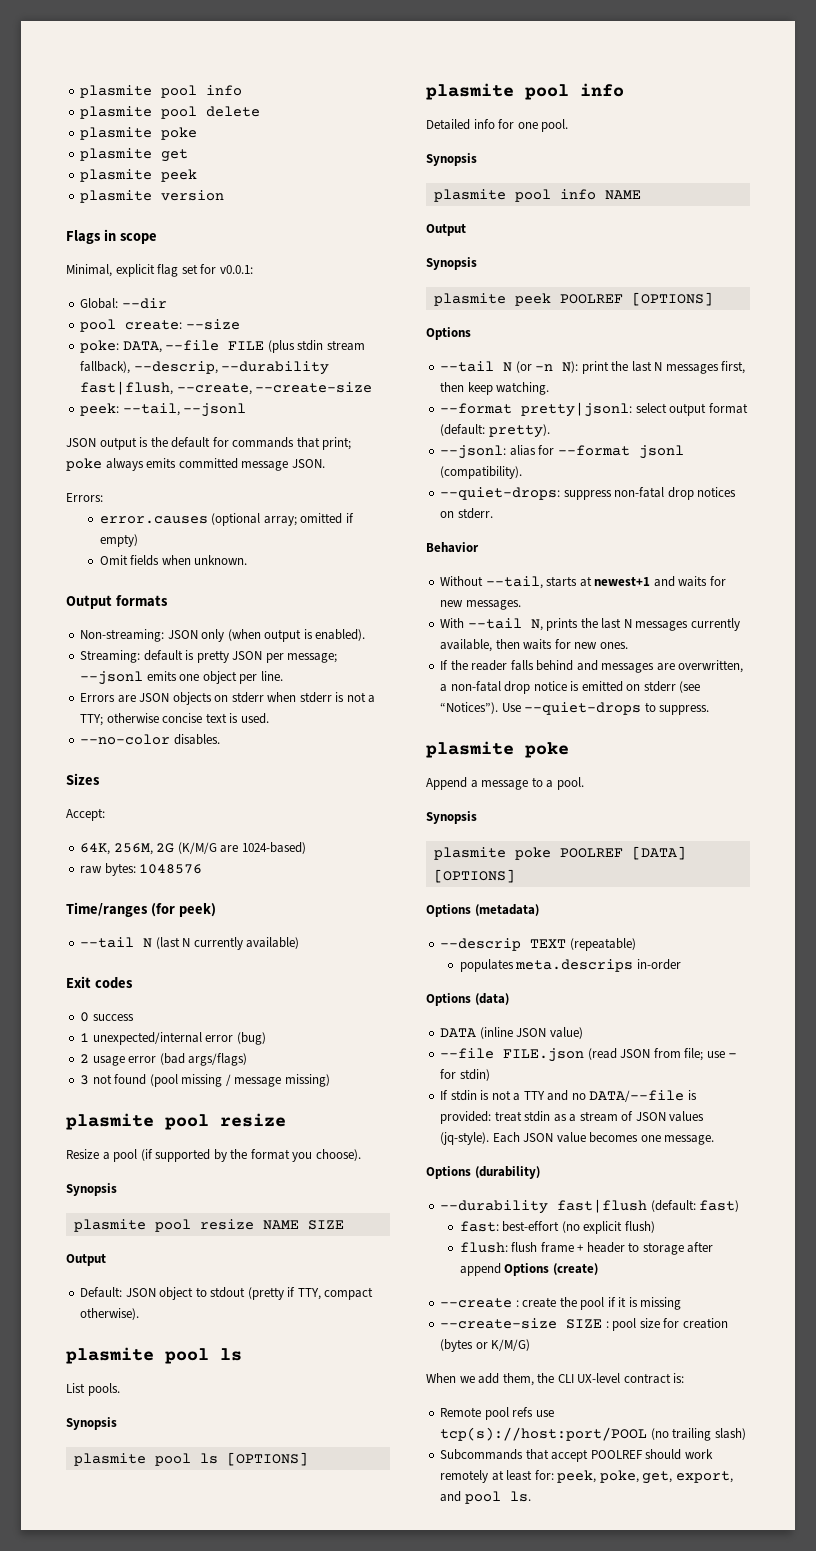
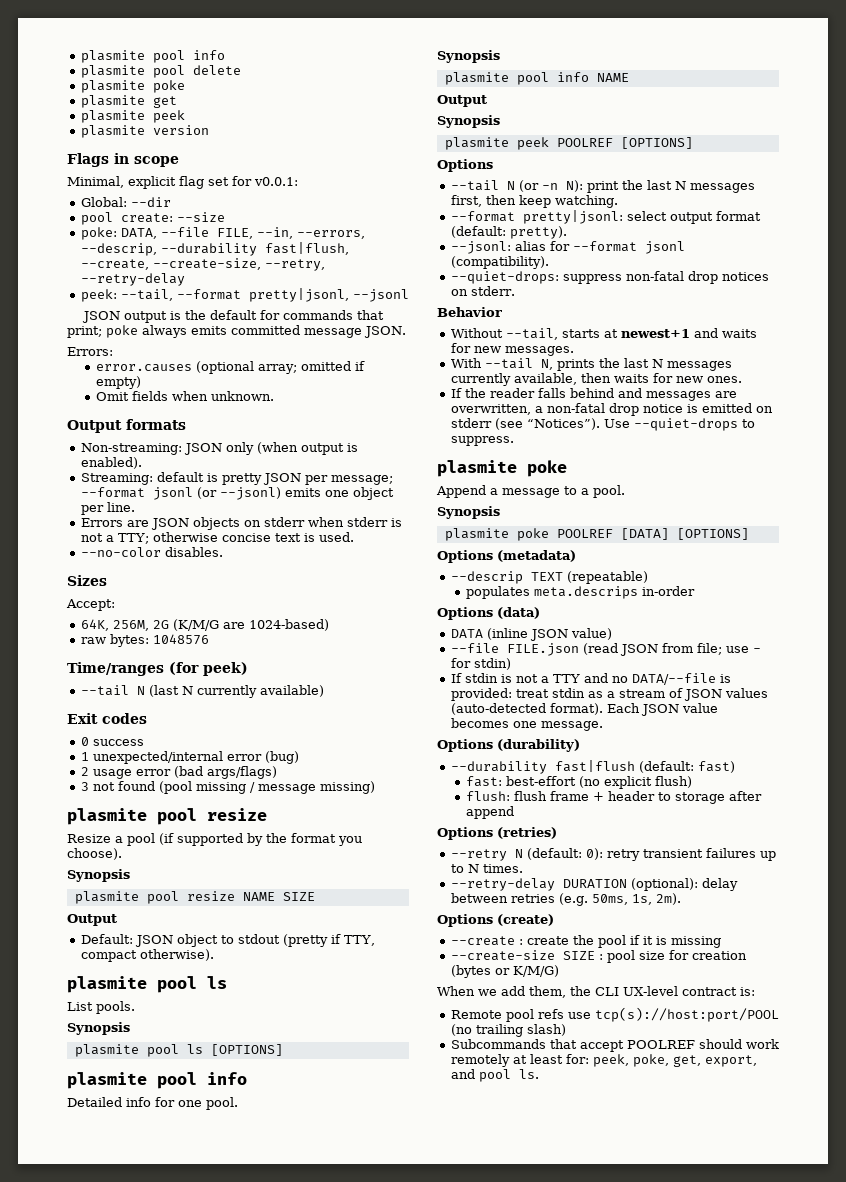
[228,340,365,353] [80,361,131,374] FILE (plus stdin stream fallback), -> [216,227,365,239] FILE, --in, --errors,
[255,382,373,393] --create-size -> [152,258,325,271] [80,273,185,286] --create-size, --retry, --retry-delay
(180, 409) none -> [176,288,349,302] --format pretty|jsonl,
[80,671,144,685] --jsonl -> [80,487,281,500] --format jsonl (or --jsonl)
[440,1132,490,1145] (jq-style). -> [450,703,603,715] (auto-detected format).
(501, 1269) none -> [437,827,557,840] [450,848,776,861] [450,864,523,873] [450,878,738,891] [450,893,681,906] // Options (retries) // --retry N (default: 0): retry transient failures up to N times. // --retry-delay DURATION (optional): delay between retries (e.g. 50ms, 1s, 2m). //

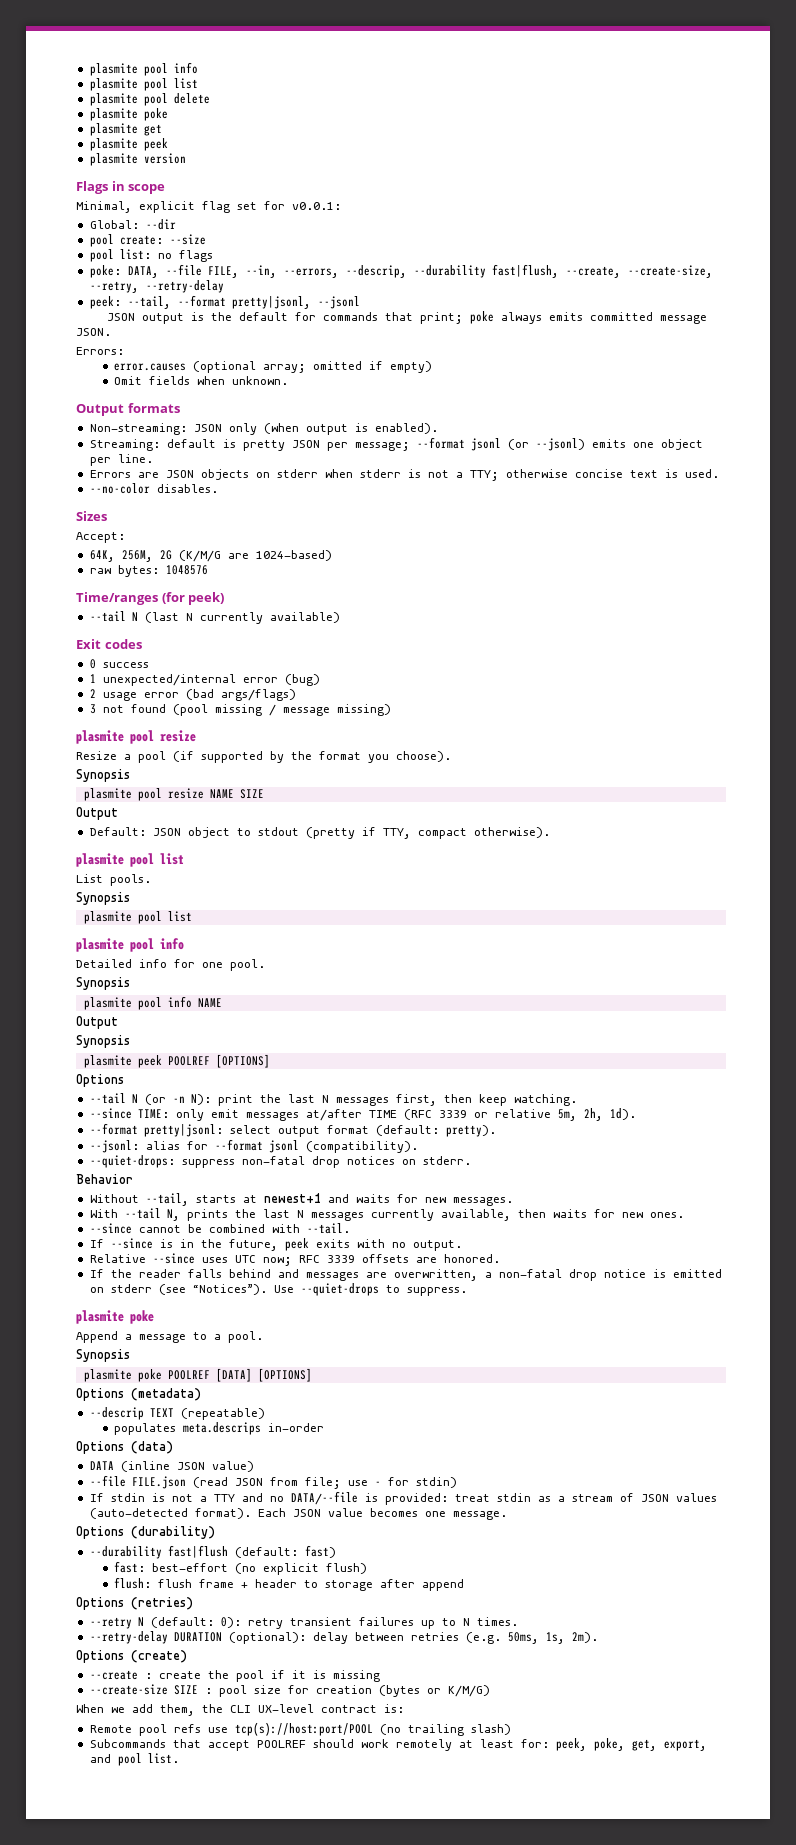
[80,50,225,63] plasmite pool info -> [89,62,198,76] [89,78,198,91] plasmite pool info // plasmite pool list
(225, 217) none -> [89,249,213,262] // pool list: no flags
[207,976,227,989] ls -> [160,853,184,865] list
[186,1044,283,1056] ls [OPTIONS] -> [167,911,192,922] list
(618, 201) none -> [89,1108,636,1121] // --since TIME: only emit messages at/after TIME (RFC 3339 or relative 5m, 2h, 1d).
(742, 379) none -> [89,1223,350,1234] [89,1238,462,1251] [89,1253,500,1266] // --since cannot be combined with --tail. // If --since is in the future, peek exits with no output. // Relative --since uses UTC now; RFC 3339 offsets are honored.
[518,1069,539,1079] ls. -> [147,1753,179,1764] list.

